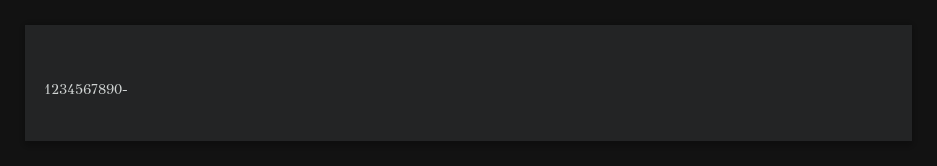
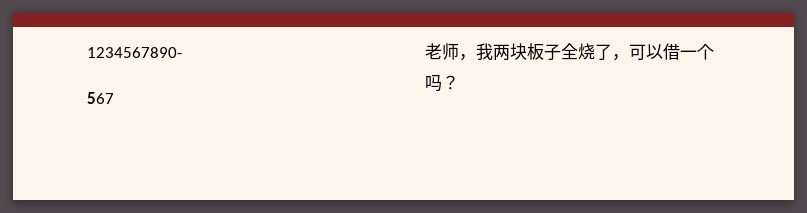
(128, 89) none -> [87,92,114,104] [425,43,714,61] [425,74,459,92] // 567 // 老师，我两块板子全烧了，可以借一个吗？

